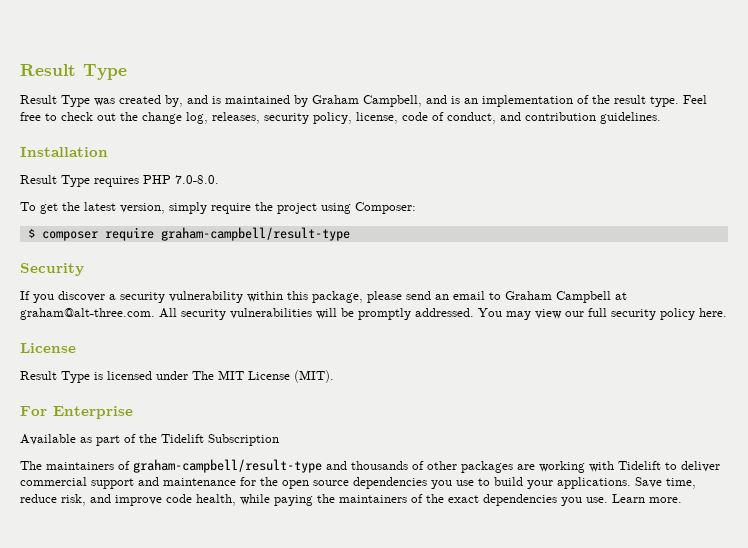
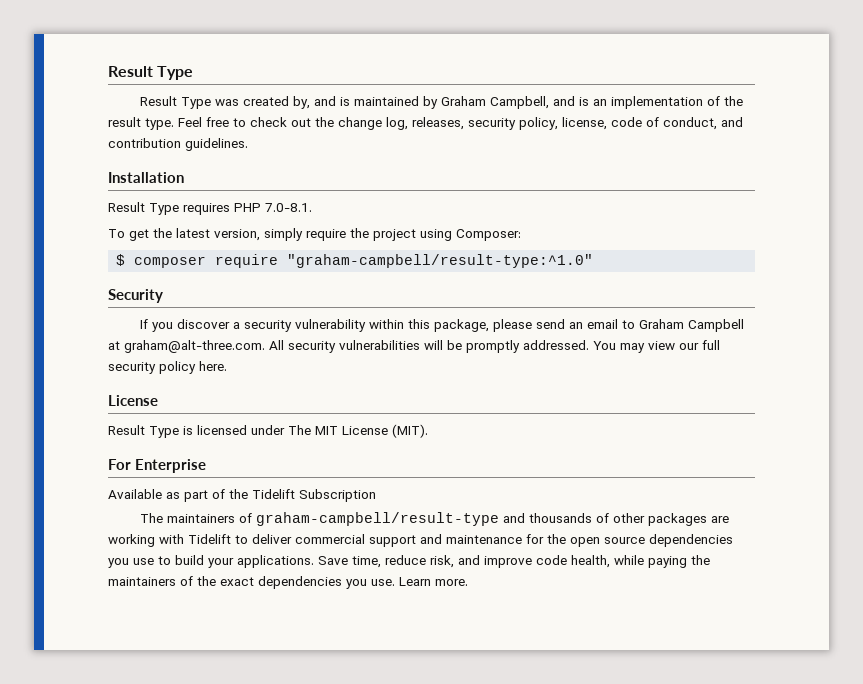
[175,175,219,184] 7.0-8.0. -> [265,203,312,212] 7.0-8.1.
[160,227,350,241] graham-campbell/result-type -> [287,254,594,268] "graham-campbell/result-type:^1.0"

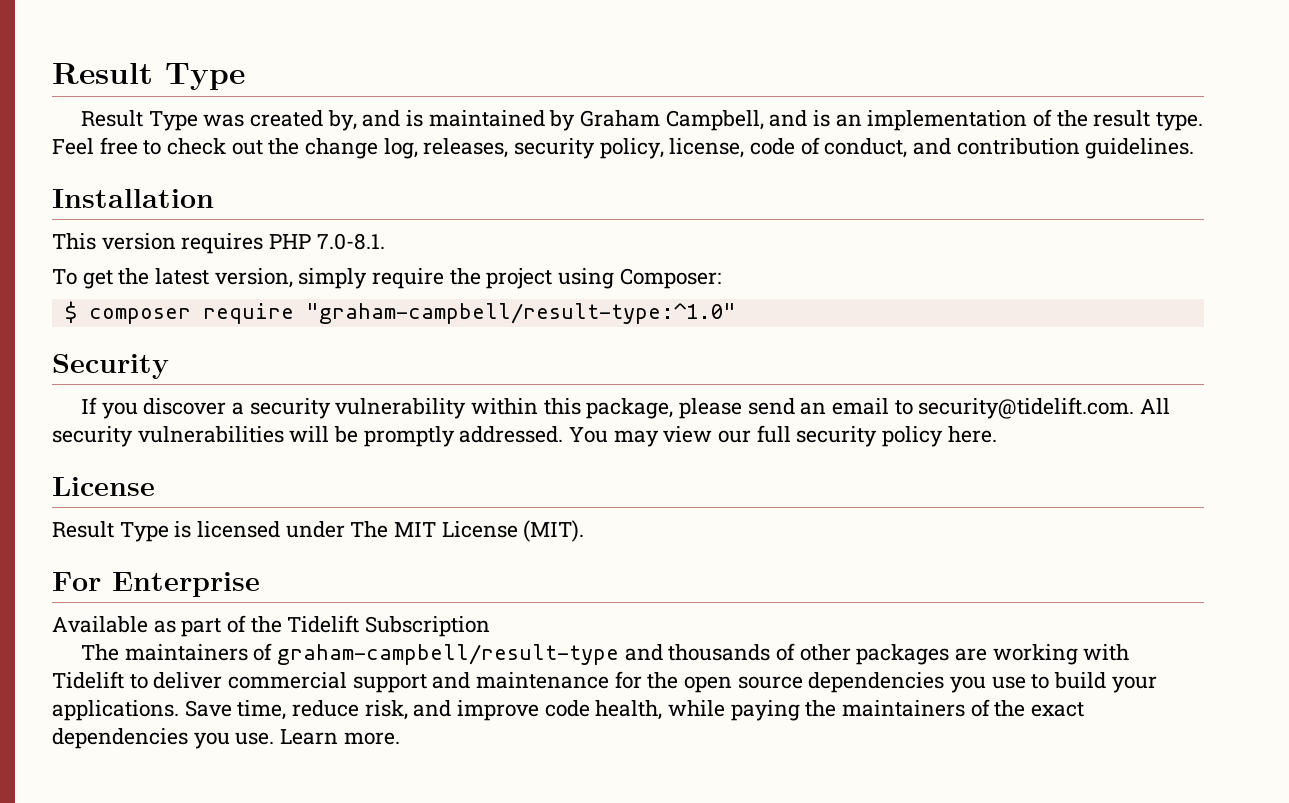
[108,202,179,215] Result Type -> [52,233,176,250] This version
[639,319,745,332] [108,340,265,353] Graham Campbell at graham@alt-three.com. -> [918,397,1135,419] security@tidelift.com.

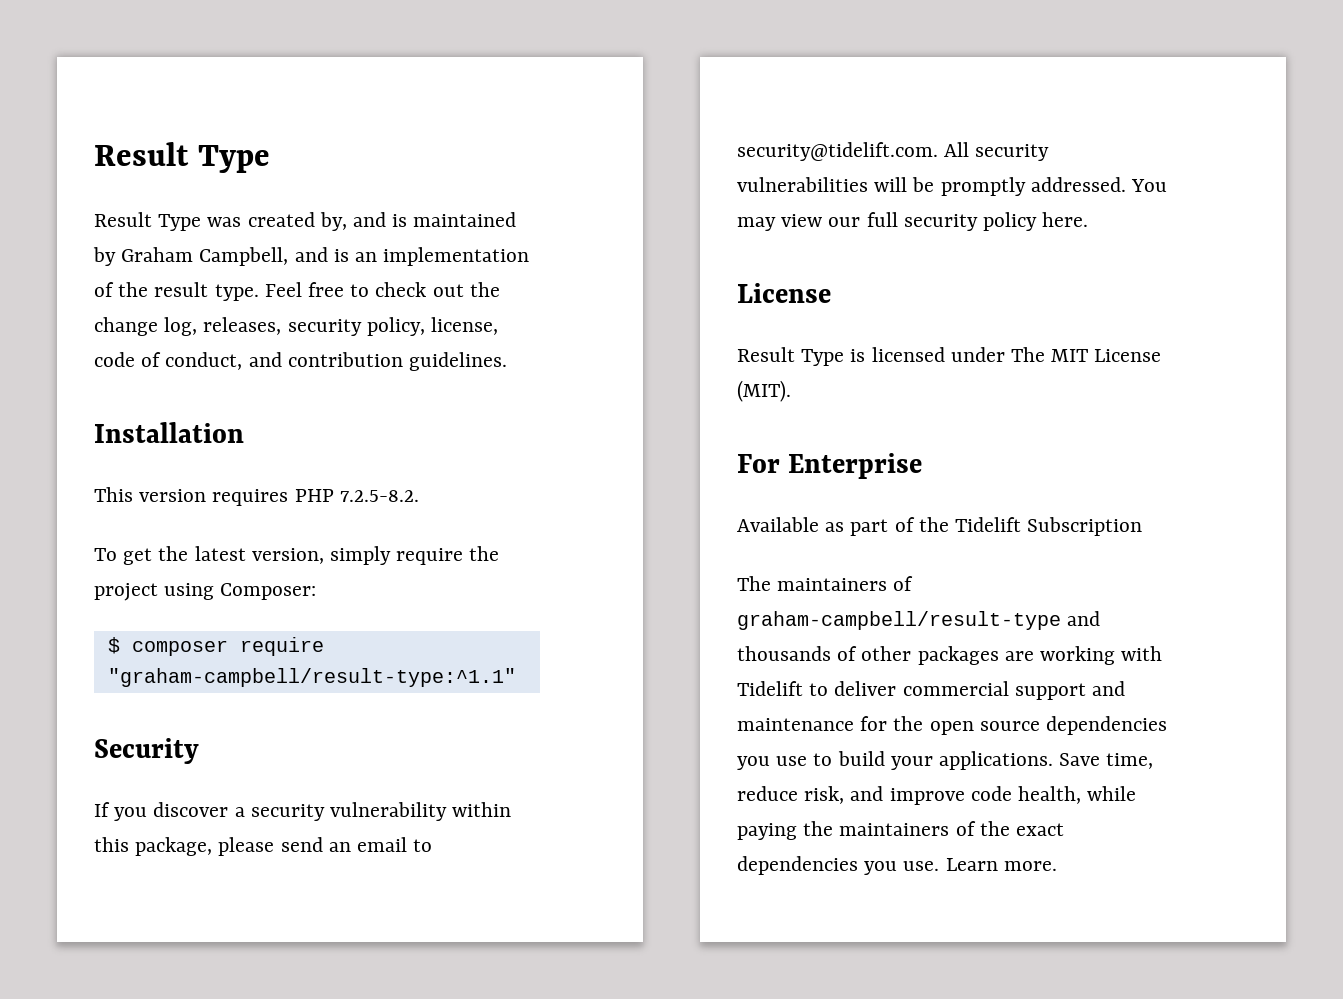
[316,233,385,250] 7.0-8.1. -> [339,490,419,502] 7.2.5-8.2.
[305,303,736,324] "graham-campbell/result-type:^1.0" -> [107,668,516,687] "graham-campbell/result-type:^1.1"

